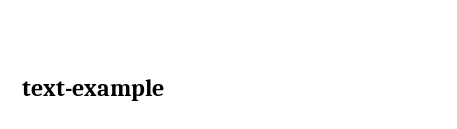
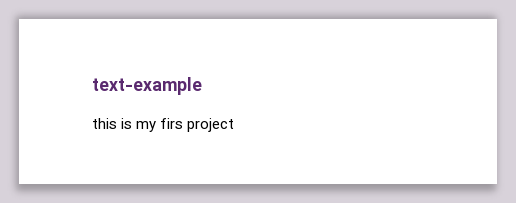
(164, 90) none -> [92,118,235,132] // this is my firs project

